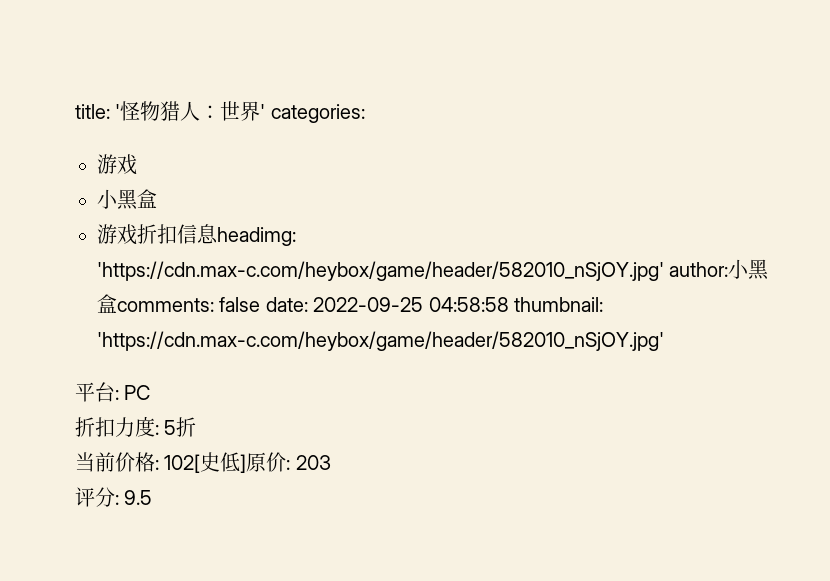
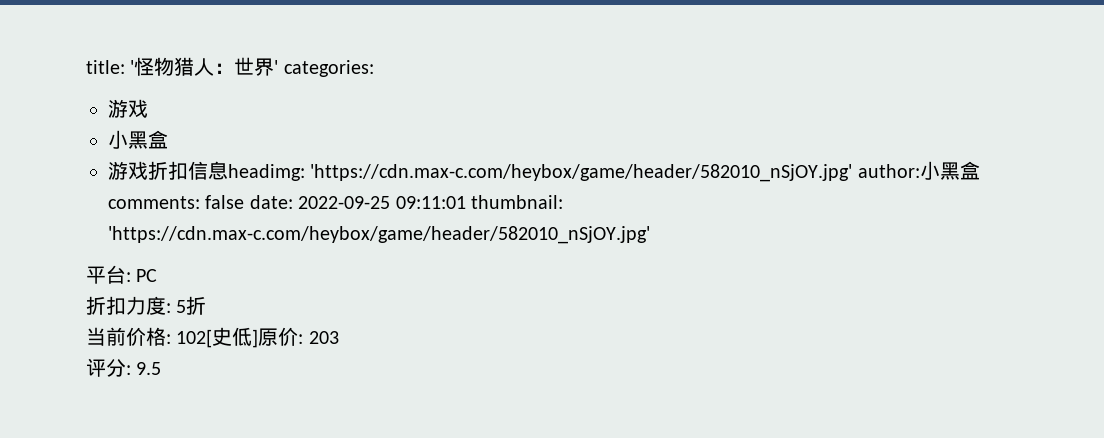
[428,297,509,312] 04:58:58 -> [395,196,466,209] 09:11:01

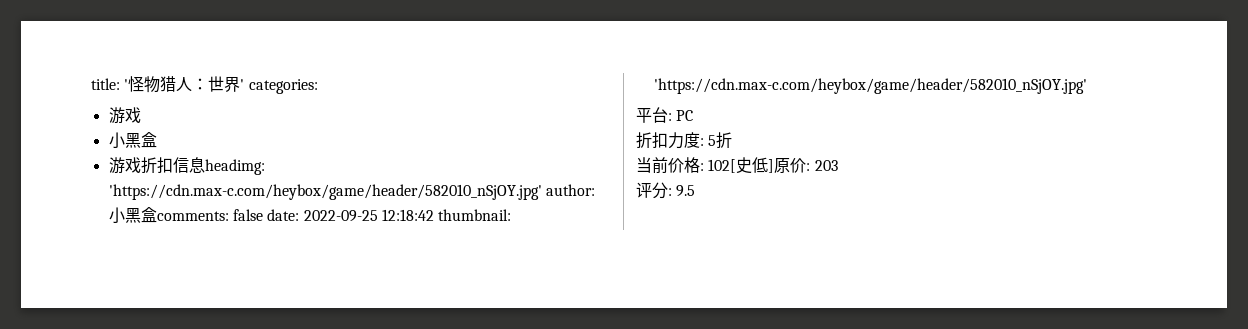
[395,196,466,209] 09:11:01 -> [381,209,434,221] 12:18:42

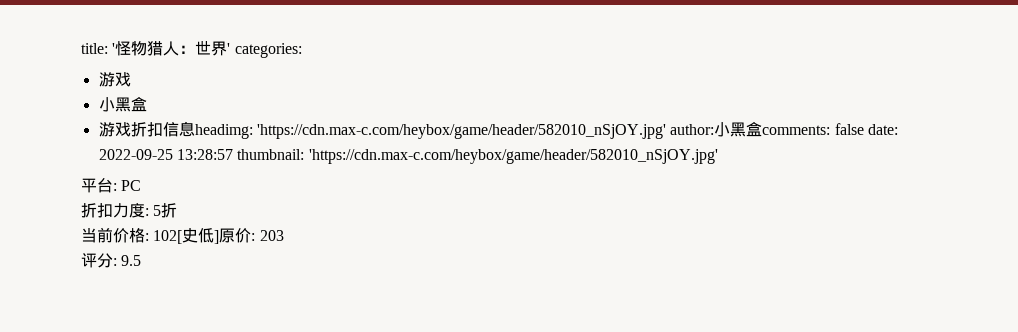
[381,209,434,221] 12:18:42 -> [176,149,233,160] 13:28:57

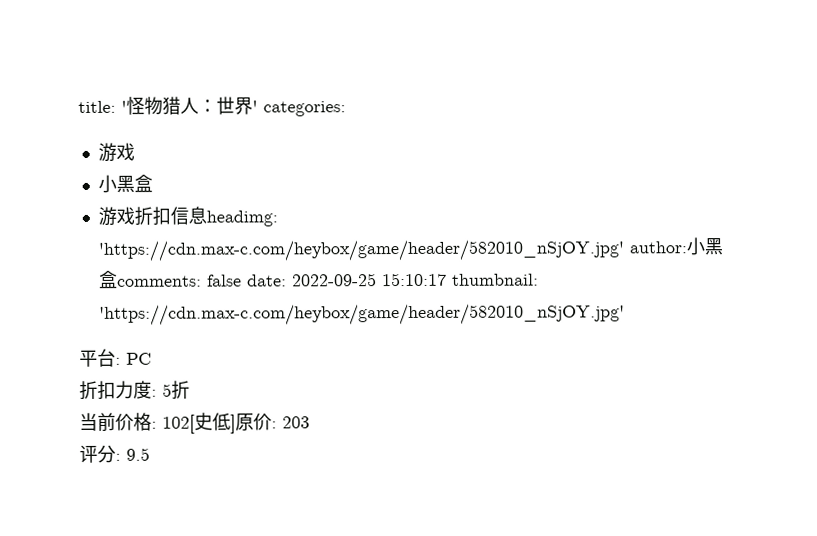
[176,149,233,160] 13:28:57 -> [381,272,447,287] 15:10:17

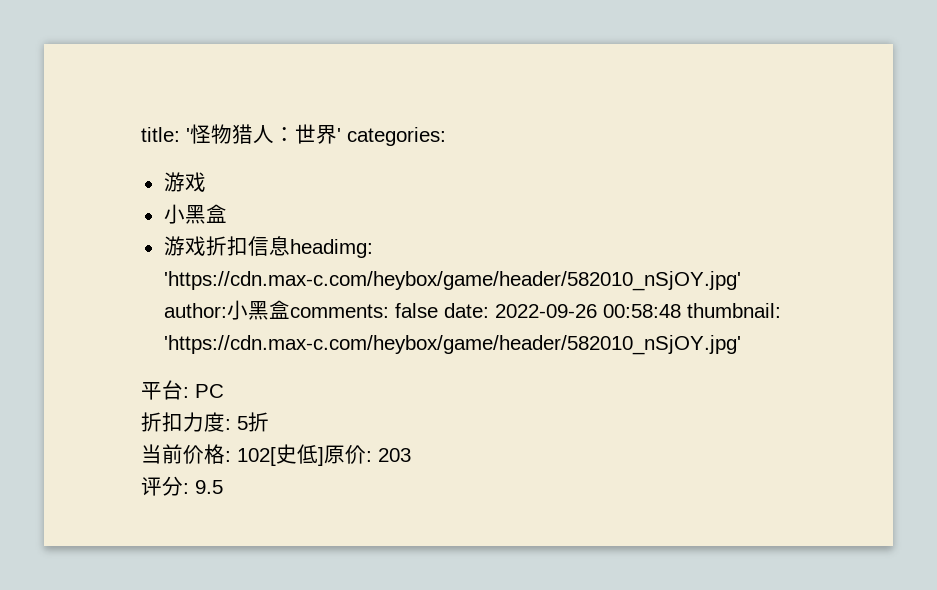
[291,272,447,287] 2022-09-25 15:10:17 -> [494,304,681,318] 2022-09-26 00:58:48

